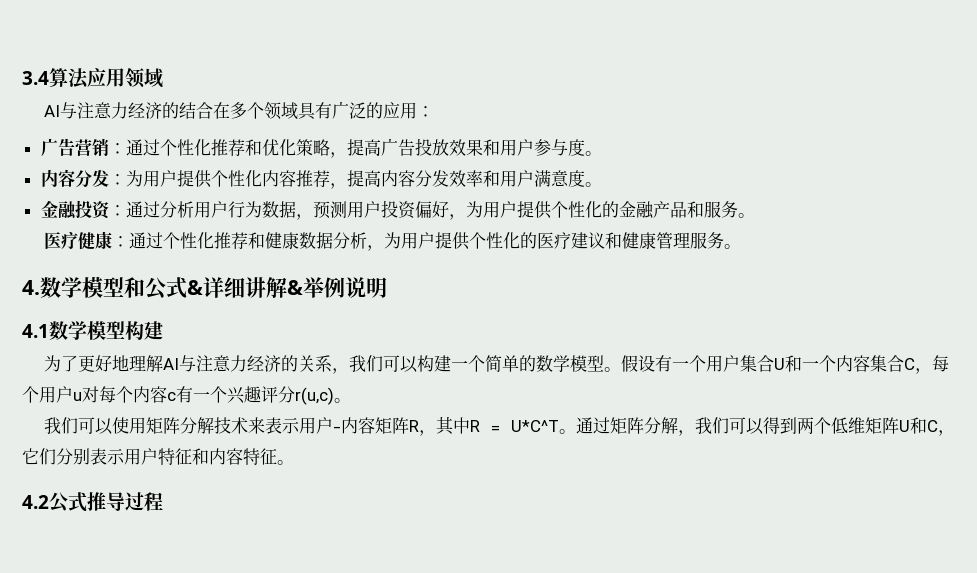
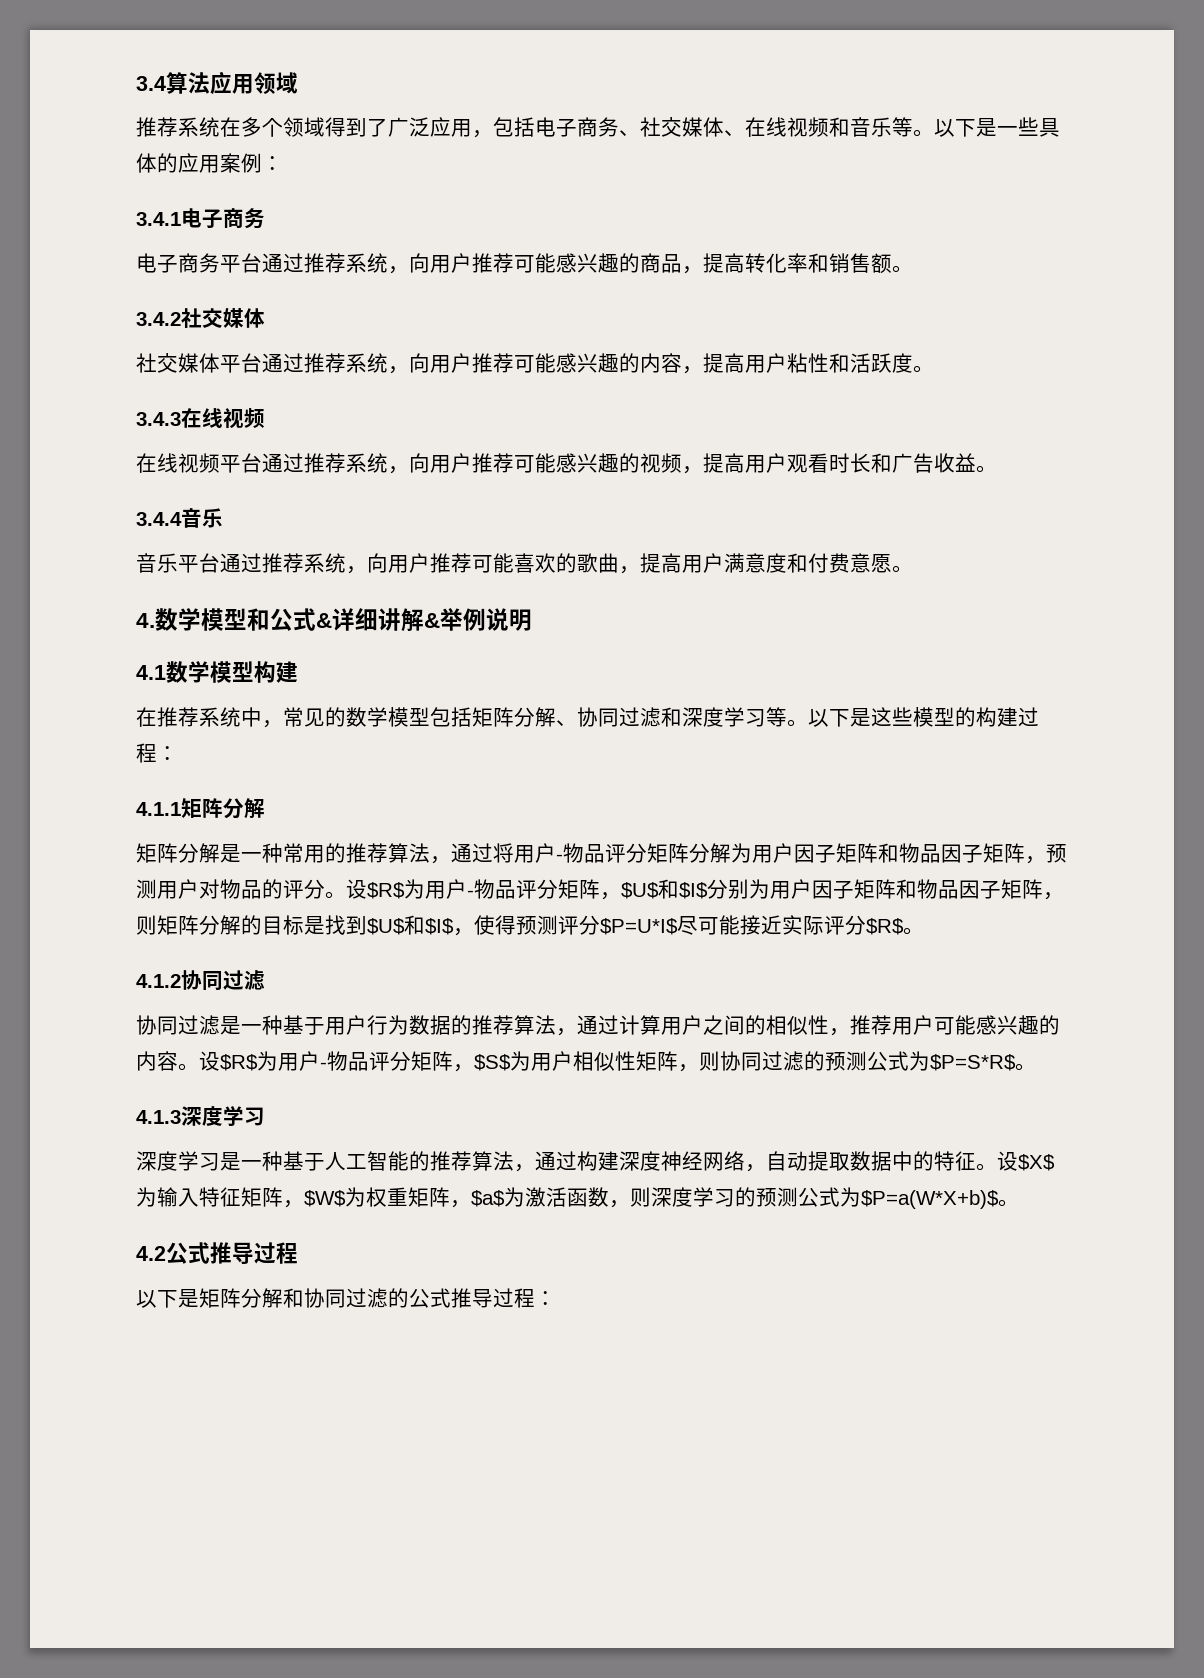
[44,101,435,120] [40,138,602,158] [40,169,602,189] [40,200,755,220] [44,231,725,251] AI与注意力经济的结合在多个领域具有广泛的应用： // 广告营销：通过个性化推荐和优化策略，提高广告投放效果和用户参与度。 // 内容分发：为用户提供个性化内容推荐，提高内容分发效率和用户满意度。 // 金融投资：通过分析用户行为数据，预测用户投资偏好，为用户提供个性化的金融产品和服务。 // 医疗健康：通过个性化推荐和健康数据分析，为用户提供个性化的医疗建议和健康管理服务 -> [136,117,1060,138] [136,153,283,173] [136,208,265,229] [136,253,913,274] [136,308,265,328] [136,353,934,374] [136,408,265,429] [136,453,997,474] [136,508,223,528] [136,553,892,574] 推荐系统在多个领域得到了广泛应用，包括电子商务、社交媒体、在线视频和音乐等。以下是一些具体的应用案例： // 3.4.1电子商务 // 电子商务平台通过推荐系统，向用户推荐可能感兴趣的商品，提高转化率和销售额。 // 3.4.2社交媒体 // 社交媒体平台通过推荐系统，向用户推荐可能感兴趣的内容，提高用户粘性和活跃度。 // 3.4.3在线视频 // 在线视频平台通过推荐系统，向用户推荐可能感兴趣的视频，提高用户观看时长和广告收益。 // 3.4.4音乐 // 音乐平台通过推荐系统，向用户推荐可能喜欢的歌曲，提高用户满意度和付费意愿
[44,355,950,374] [22,386,351,405] [44,416,955,436] [22,448,277,466] 为了更好地理解AI与注意力经济的关系，我们可以构建一个简单的数学模型。假设有一个用户集合U和一个内容集合C，每个用户u对每个内容c有一个兴趣评分r(u,c)。 // 我们可以使用矩阵分解技术来表示用户-内容矩阵R，其中R = U*C^T。通过矩阵分解，我们可以得到两个低维矩阵U和C，它们分别表示用户特征和内容特征 -> [136,707,1039,728] [136,743,178,763] [136,798,265,819] [136,843,1067,864] [136,879,1064,900] [136,915,924,936] [136,970,265,991] [136,1015,1060,1036] [136,1051,1036,1072] [136,1106,265,1126] [136,1151,1055,1172] [136,1187,999,1209] 在推荐系统中，常见的数学模型包括矩阵分解、协同过滤和深度学习等。以下是这些模型的构建过程： // 4.1.1矩阵分解 // 矩阵分解是一种常用的推荐算法，通过将用户-物品评分矩阵分解为用户因子矩阵和物品因子矩阵，预测用户对物品的评分。设$R$为用户-物品评分矩阵，$U$和$I$分别为用户因子矩阵和物品因子矩阵，则矩阵分解的目标是找到$U$和$I$，使得预测评分$P=U*I$尽可能接近实际评分$R$。 // 4.1.2协同过滤 // 协同过滤是一种基于用户行为数据的推荐算法，通过计算用户之间的相似性，推荐用户可能感兴趣的内容。设$R$为用户-物品评分矩阵，$S$为用户相似性矩阵，则协同过滤的预测公式为$P=S*R$。 // 4.1.3深度学习 // 深度学习是一种基于人工智能的推荐算法，通过构建深度神经网络，自动提取数据中的特征。设$X$为输入特征矩阵，$W$为权重矩阵，$a$为激活函数，则深度学习的预测公式为$P=a(W*X+b)$
(163, 501) none -> [136,1288,556,1308] // 以下是矩阵分解和协同过滤的公式推导过程：

